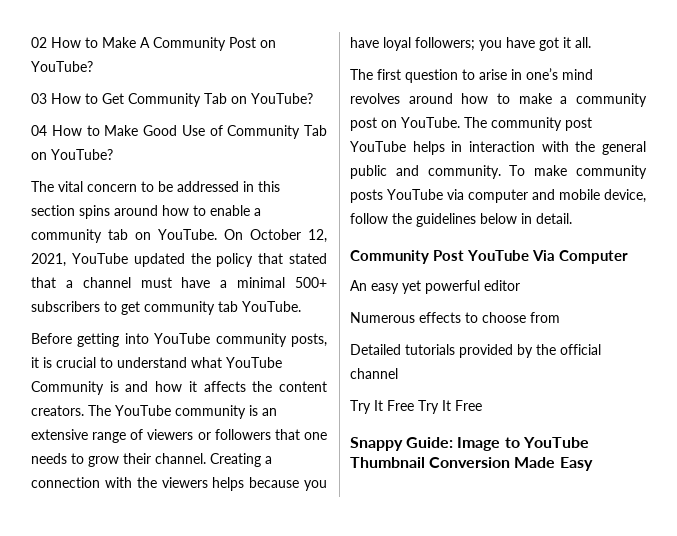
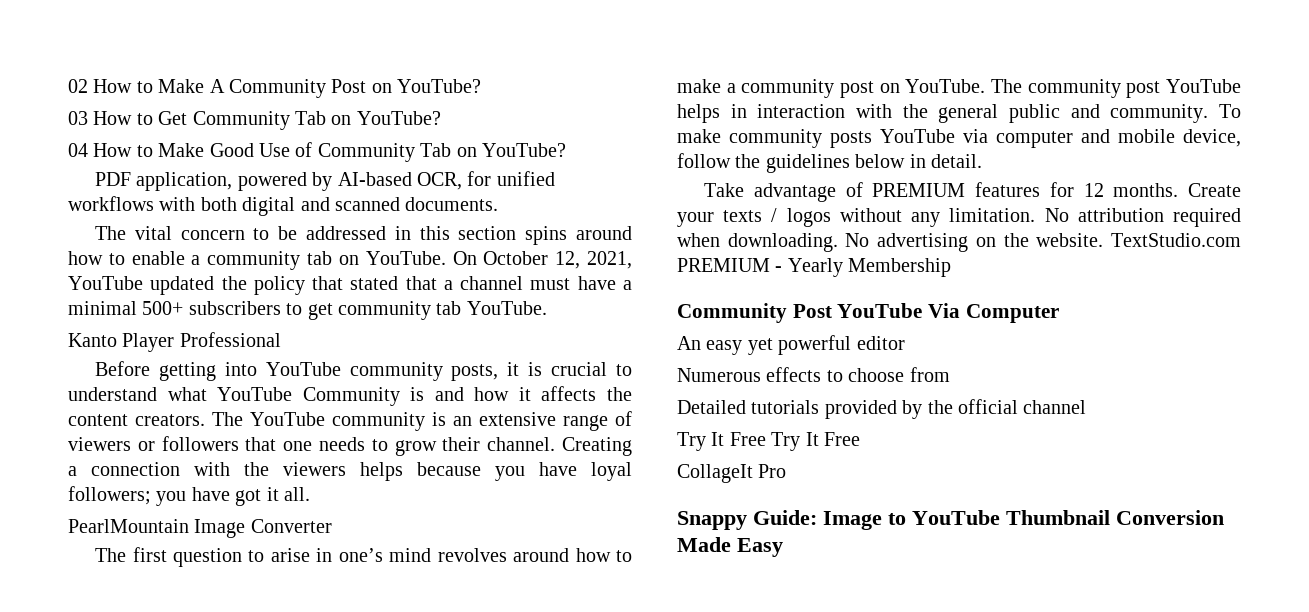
(113, 154) none -> [95,171,555,191] [68,196,499,216] // PDF application, powered by AI-based OCR, for unified workflows with both digital and scanned documents.
(301, 306) none -> [68,332,281,352] // Kanto Player Professional
(591, 42) none -> [68,519,332,538] // PearlMountain Image Converter
(572, 218) none -> [704,182,1241,202] [677,208,1241,227] [677,233,1241,252] [677,258,952,277] // Take advantage of PREMIUM features for 12 months. Create your texts / logos without any limitation. No attribution required when downloading. No advertising on the website. TextStudio.com PREMIUM - Yearly Membership
(482, 405) none -> [677,464,787,483] // CollageIt Pro

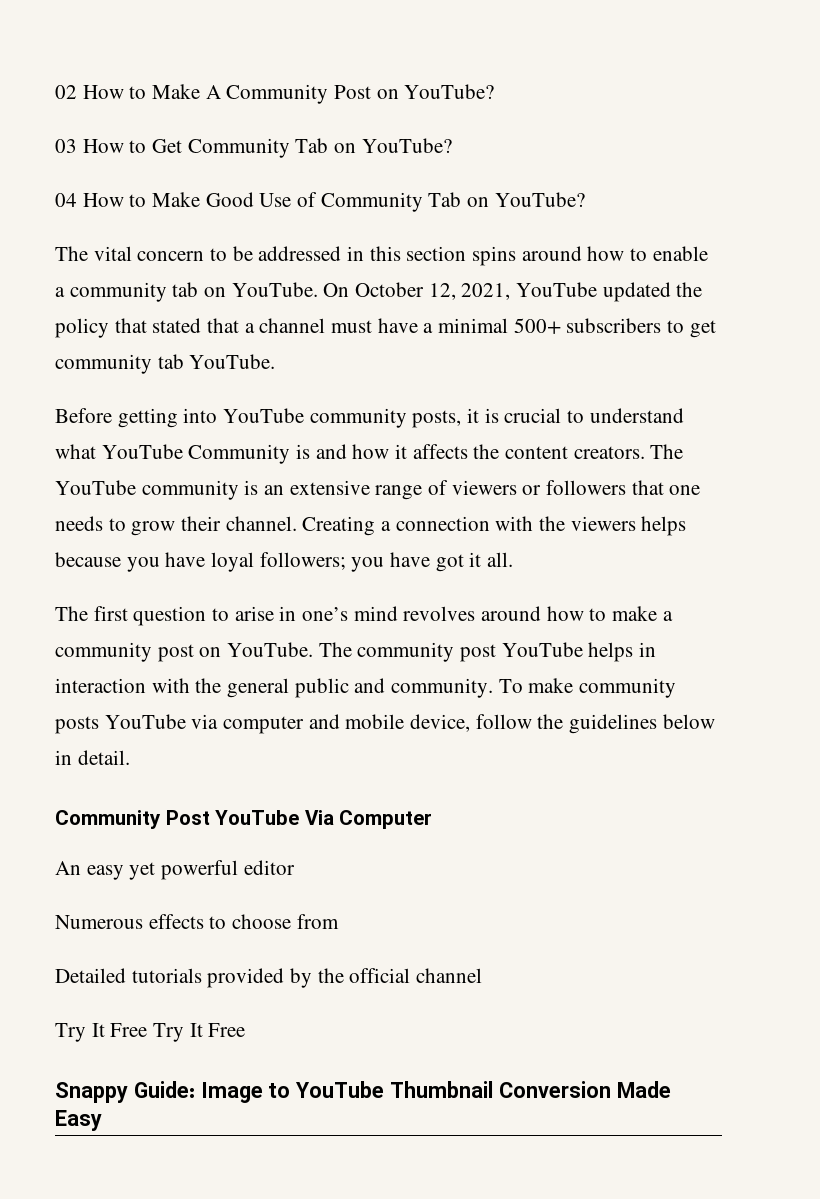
[95,171,555,191] [68,196,499,216] // PDF application, powered by AI-based OCR, for unified workflows with both digital and scanned documents. -> (585, 199) none
[68,332,281,352] // Kanto Player Professional -> (276, 361) none
[68,519,332,538] // PearlMountain Image Converter -> (514, 559) none
[704,182,1241,202] [677,208,1241,227] [677,233,1241,252] [677,258,952,277] // Take advantage of PREMIUM features for 12 months. Create your texts / logos without any limitation. No attribution required when downloading. No advertising on the website. TextStudio.com PREMIUM - Yearly Membership -> (130, 757) none
[677,464,787,483] // CollageIt Pro -> (246, 1030) none

